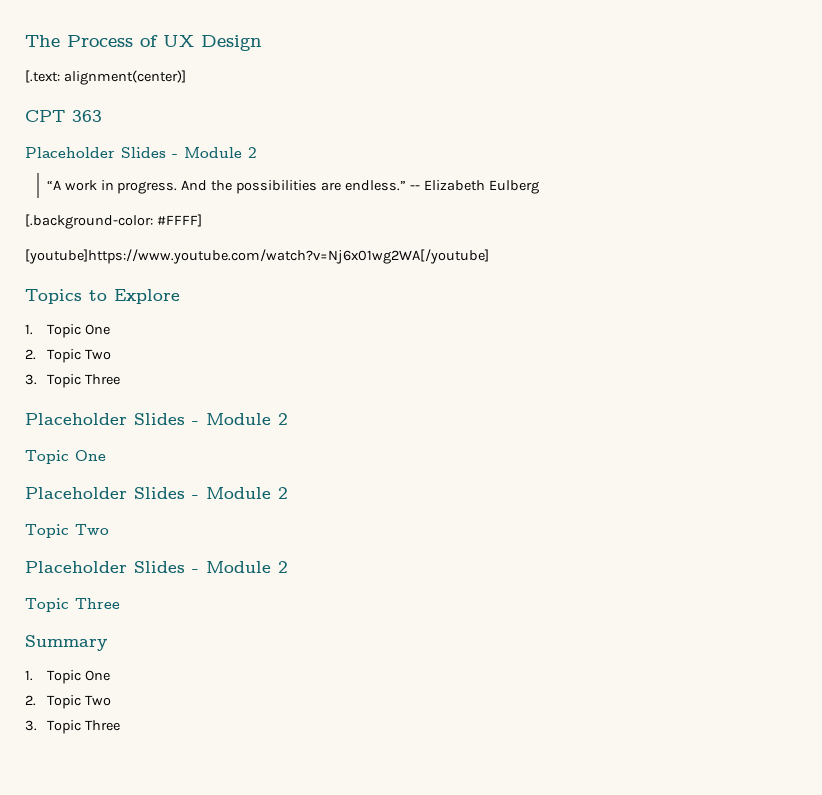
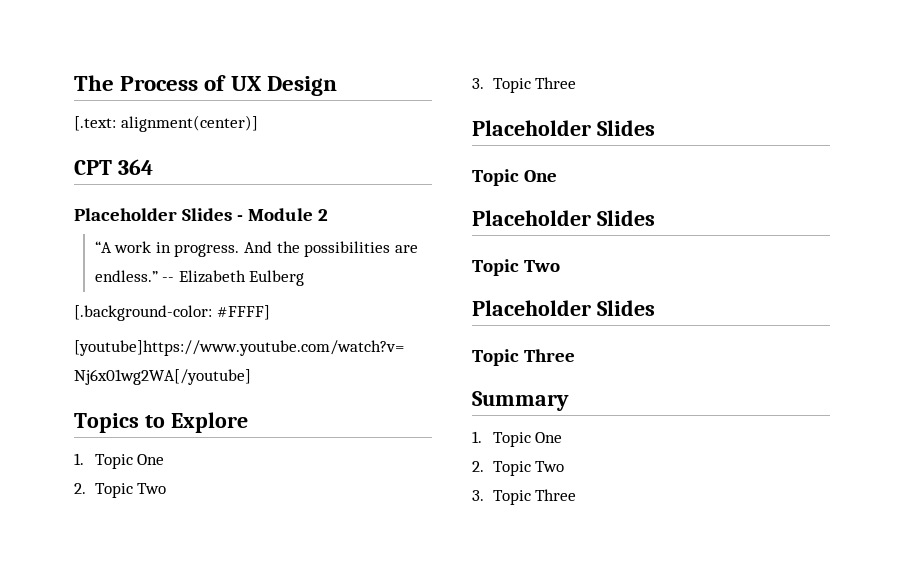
[72,110,102,122] 363 -> [117,159,153,175] 364
[192,413,288,425] - Module 2 -> (655, 128) none
[192,487,288,499] - Module 2 -> (655, 218) none
[192,561,288,573] - Module 2 -> (655, 308) none

